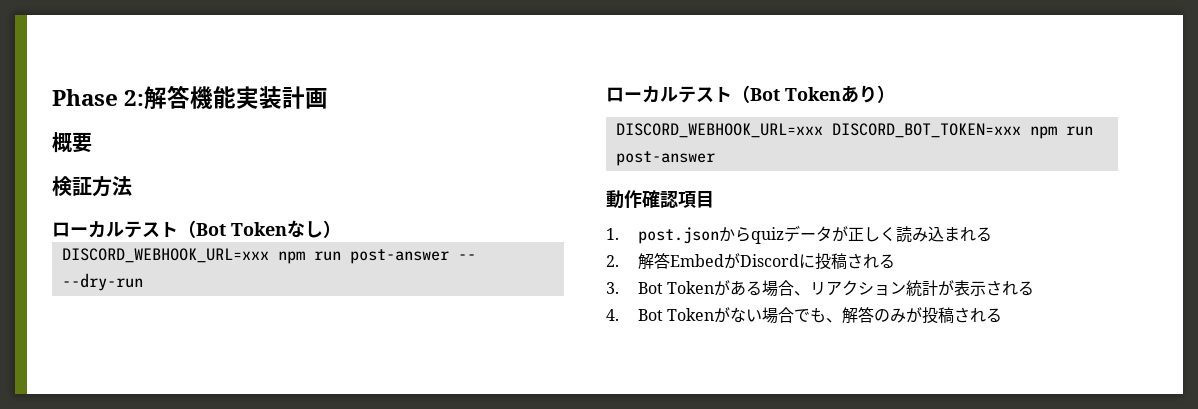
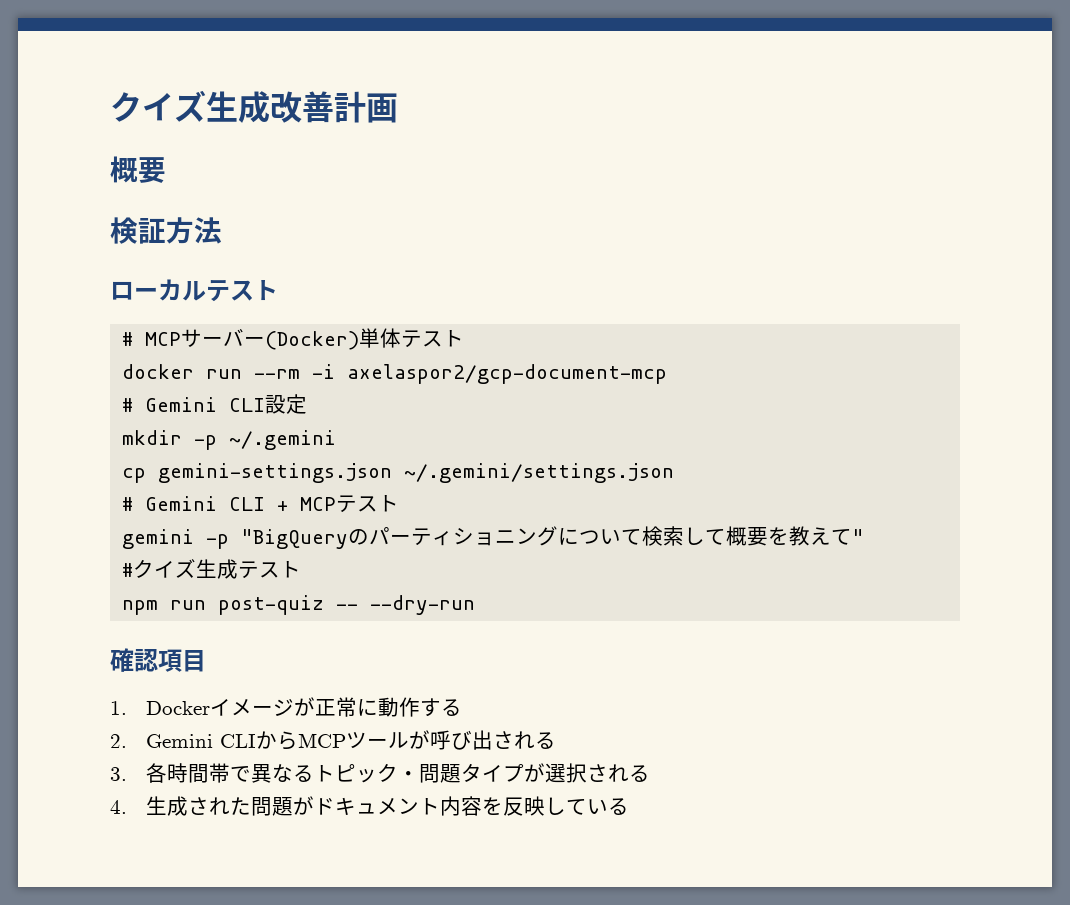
[52,85,283,110] Phase 2:解答機能実装 -> [110,90,334,123] クイズ生成改善
[178,220,341,238] [61,248,449,264] （Bot Tokenなし） // DISCORD_WEBHOOK_URL=xxx npm run post-answer -> [122,328,465,350] [122,364,668,384] [122,394,308,414] [122,430,337,450] [122,463,675,483] [122,495,400,513] [122,526,865,549] [122,559,302,579] [122,595,325,615] // # MCPサーバー(Docker)単体テスト // docker run --rm -i axelaspor2/gcp-document-mcp // # Gemini CLI設定 // mkdir -p ~/.gemini // cp gemini-settings.json ~/.gemini/settings.json // # Gemini CLI + MCPテスト // gemini -p "BigQueryのパーティショニングについて検索して概要を教えて" // #クイズ生成テスト // npm run post-quiz
[606,85,895,103] [615,123,1093,139] [615,151,715,166] [606,190,714,208] [606,225,992,244] [606,253,895,270] [606,280,1034,297] [606,307,986,324] ローカルテスト（Bot Tokenあり） // DISCORD_WEBHOOK_URL=xxx DISCORD_BOT_TOKEN=xxx npm run post-answer // 動作確認項目 // 1. post.jsonからquizデータが正しく読み込まれる // 2.解答EmbedがDiscordに投稿される // 3. Bot Tokenがある場合、リアクション統計が表示される // 4. Bot Tokenがない場合でも、解答のみが投稿され -> [110,648,206,672] [110,697,462,717] [110,730,556,750] [110,763,650,783] [110,796,608,816] 確認項目 // 1. Dockerイメージが正常に動作する // 2. Gemini CLIからMCPツールが呼び出される // 3.各時間帯で異なるトピック・問題タイプが選択される // 4.生成された問題がドキュメント内容を反映してい

